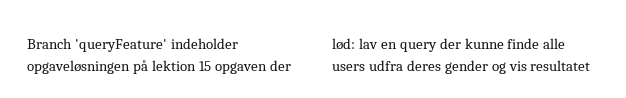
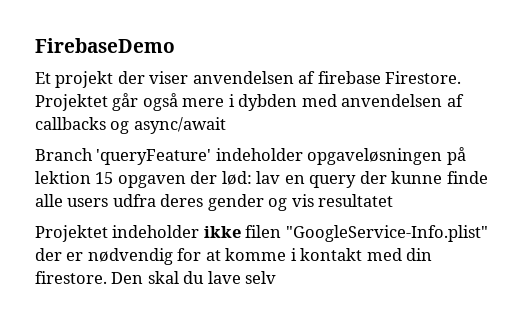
(27, 43) none -> [35,38,175,53] [35,71,462,88] [35,93,464,111] [35,117,226,134] FirebaseDemo // Et projekt der viser anvendelsen af firebase Firestore. Projektet går også mere i dybden med anvendelsen af callbacks og async/await //
(591, 65) none -> [35,225,488,242] [35,248,433,265] [35,271,277,284] // Projektet indeholder ikke filen "GoogleService-Info.plist" der er nødvendig for at komme i kontakt med din firestore. Den skal du lave selv

